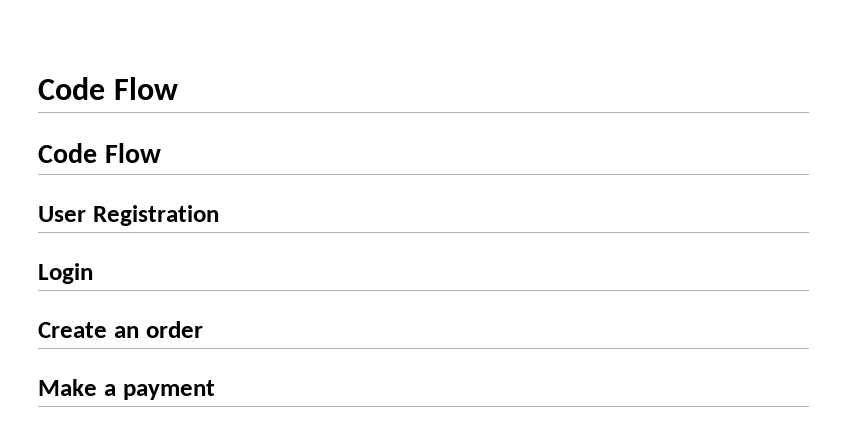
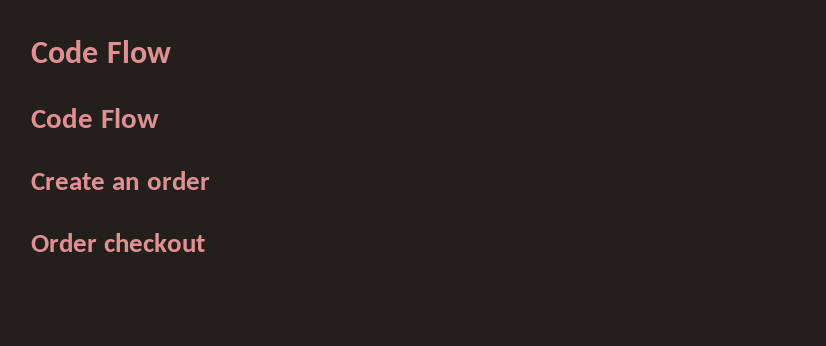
[38,205,219,226] [38,263,93,284] // User Registration // Login -> (159, 118) none
[38,379,215,400] Make a payment -> [31,233,206,252] Order checkout

